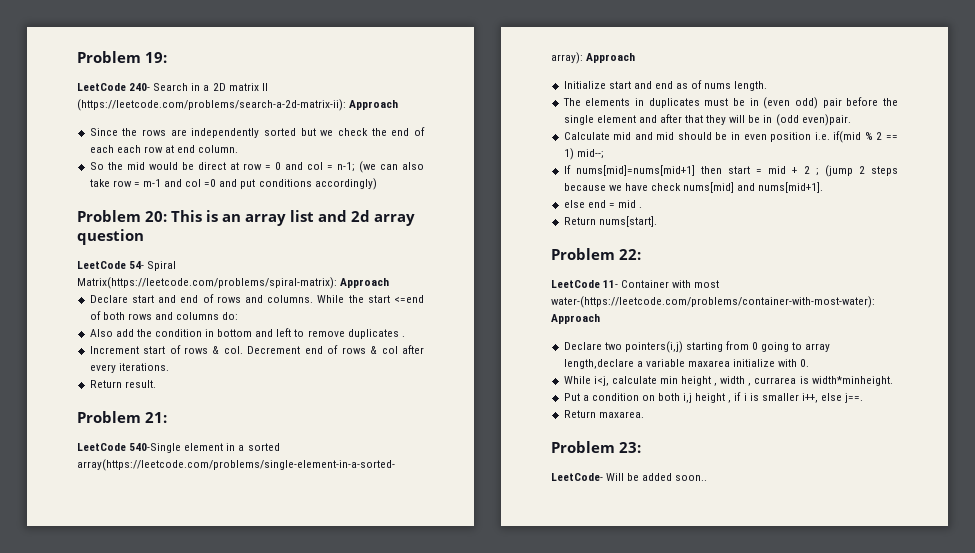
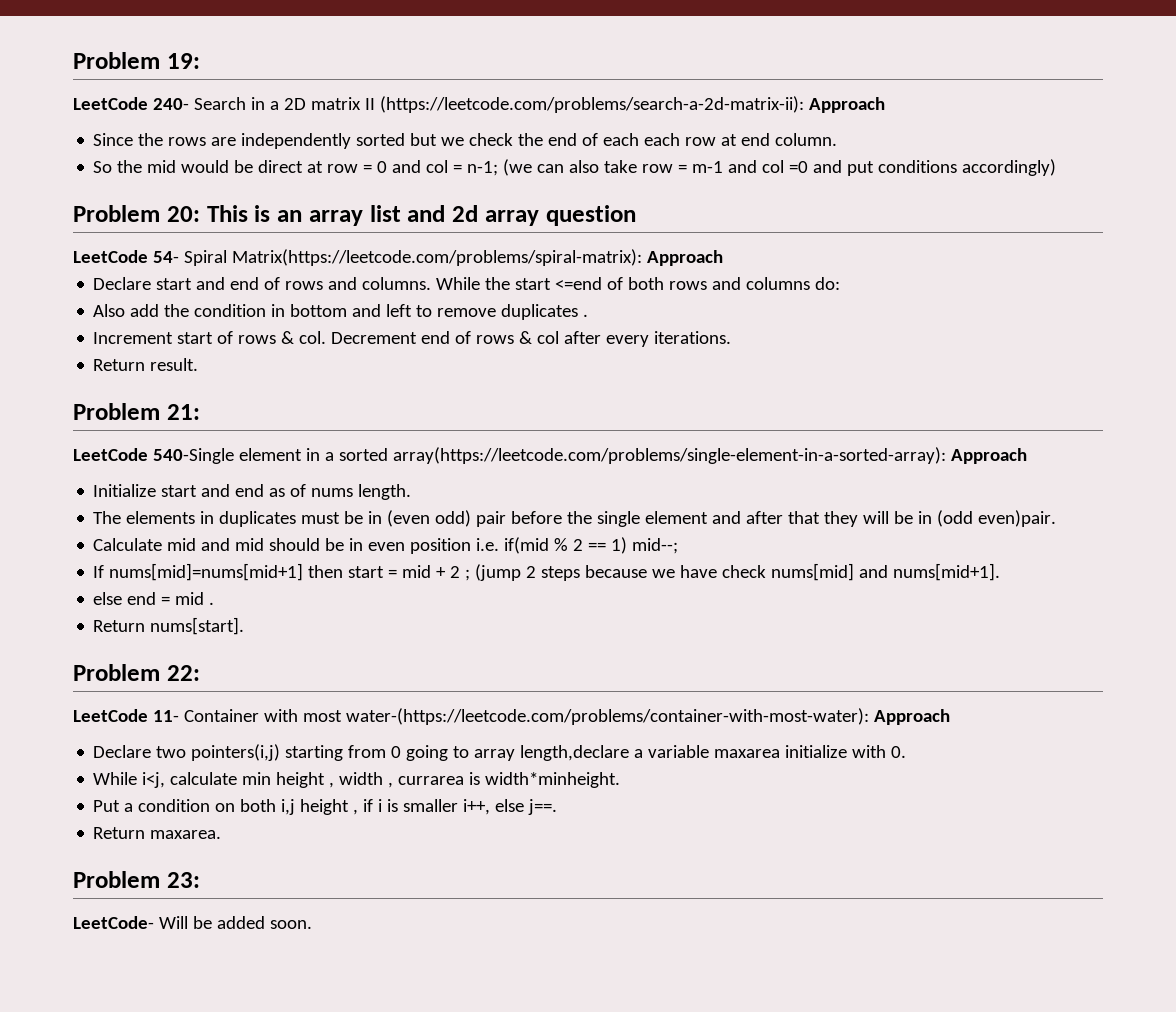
[675,475,708,481] soon.. -> [269,920,312,929] soon.

